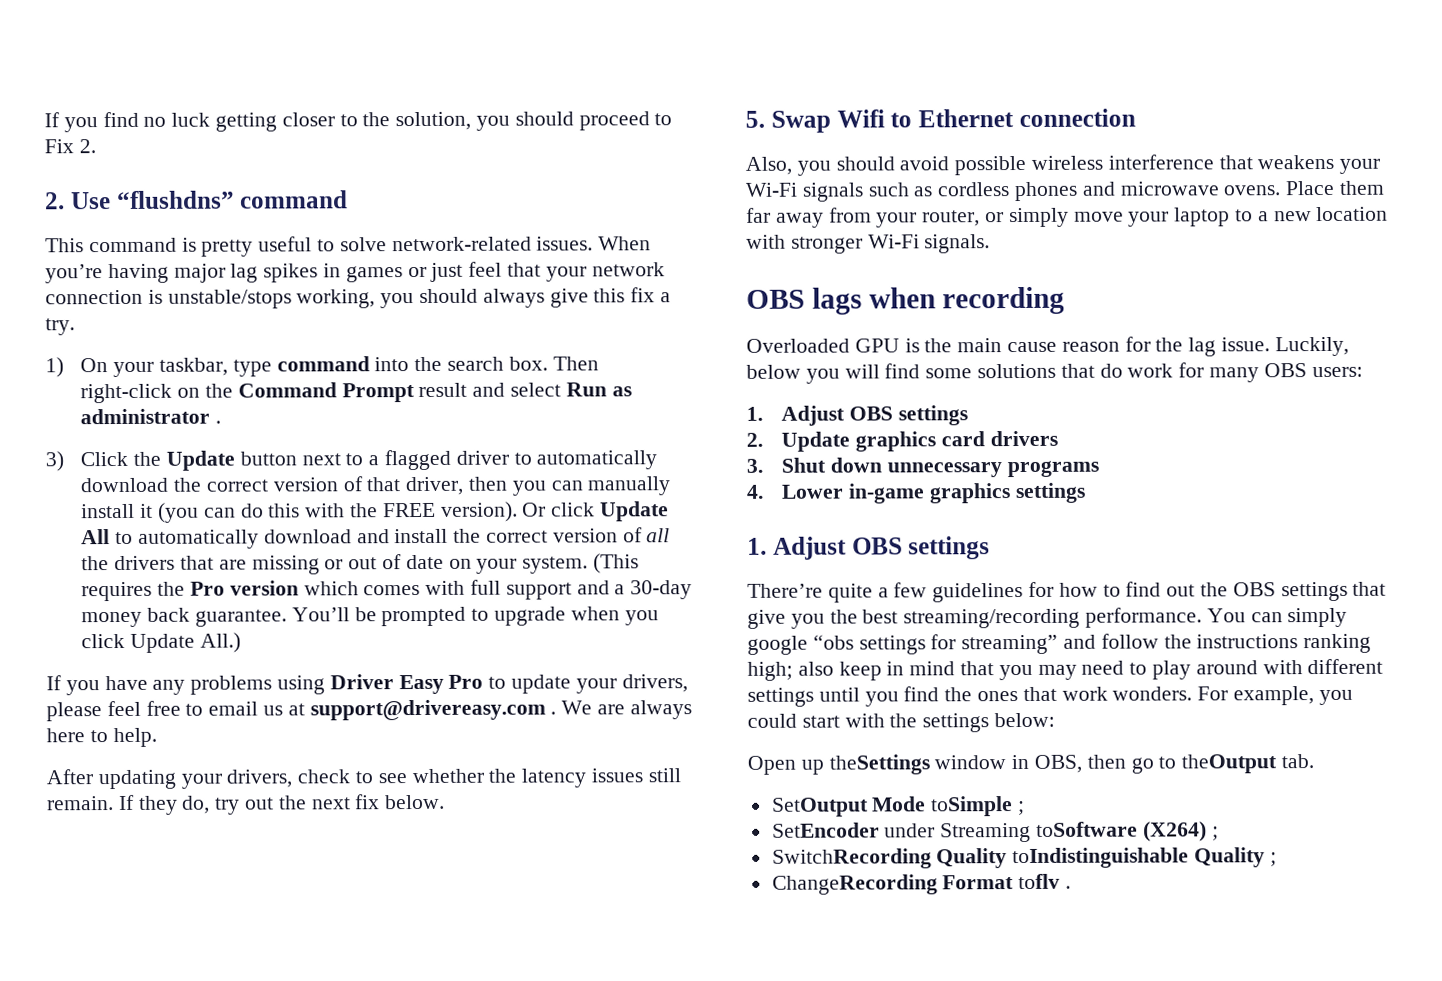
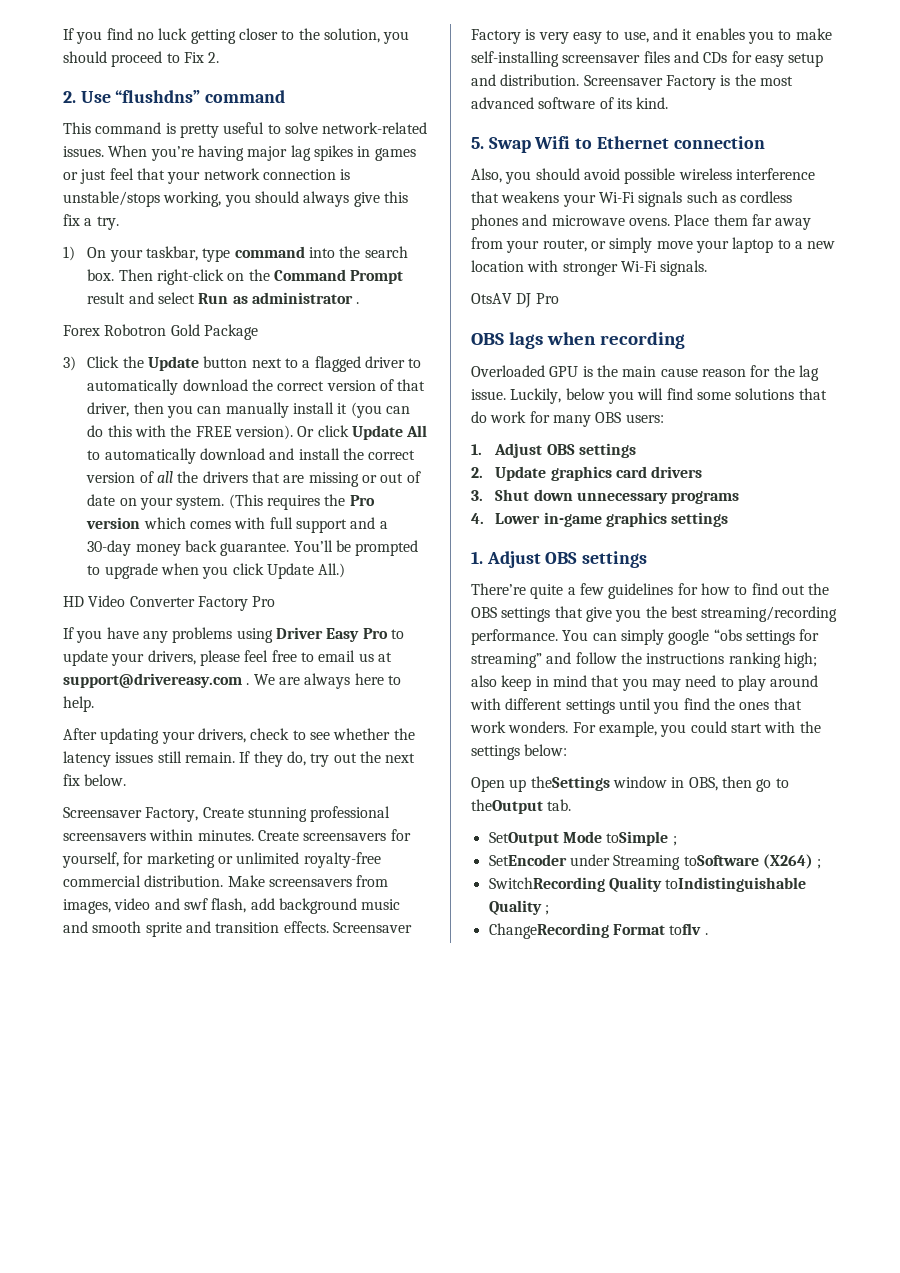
(222, 422) none -> [63,324,258,340] // Forex Robotron Gold Package
(241, 642) none -> [63,595,276,611] // HD Video Converter Factory Pro
(446, 802) none -> [63,806,391,822] [63,829,411,841] [62,852,381,868] [63,875,389,887] [63,898,401,914] [63,921,412,937] [471,28,832,44] [471,51,824,67] [471,74,793,90] [471,97,669,109] // Screensaver Factory, Create stunning professional screensavers within minutes. Create screensavers for yourself, for marketing or unlimited royalty-free commercial distribution. Make screensavers from images, video and swf flash, add background music and smooth sprite and transition effects. Screensaver Factory is very easy to use, and it enables you to make self-installing screensaver files and CDs for easy setup and distribution. Screensaver Factory is the most advanced software of its kind.
(991, 244) none -> [471,293,559,308] // OtsAV DJ Pro

